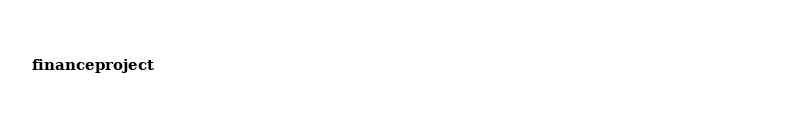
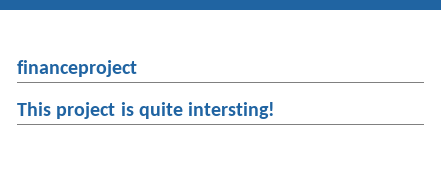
(154, 66) none -> [17,102,276,119] // This project is quite intersting!

